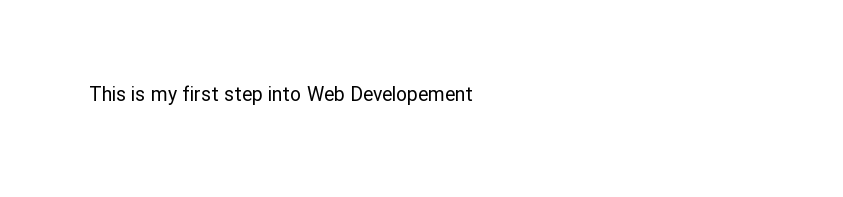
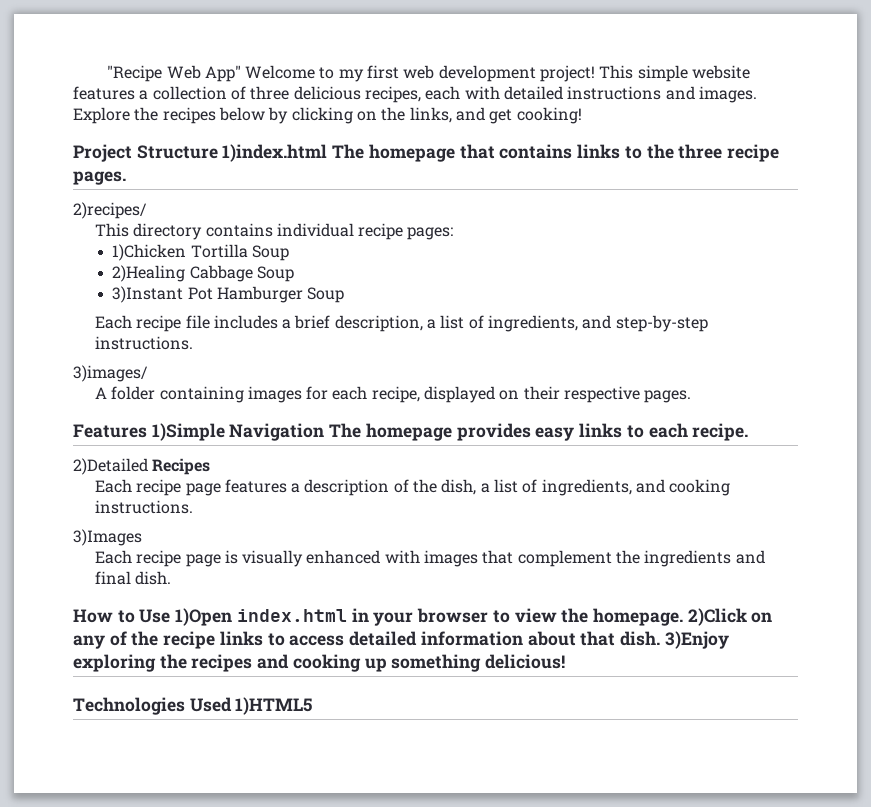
[89,85,473,105] This is my first step into Web Developement -> [107,65,751,82] [73,86,757,103] [73,107,582,124] [73,144,779,162] [73,171,126,185] [73,202,147,219] [94,223,454,240] [112,244,290,261] [112,265,295,282] [112,286,345,303] [94,315,708,332] [94,336,193,350] [73,365,148,382] [94,386,692,403] [73,423,749,441] [73,458,211,475] [94,479,731,496] [94,500,193,514] [73,529,142,546] [94,550,765,567] [94,571,172,585] [73,608,773,626] [73,631,729,649] [73,654,566,672] [73,697,313,715] "Recipe Web App" Welcome to my first web development project! This simple website features a collection of three delicious recipes, each with detailed instructions and images. Explore the recipes below by clicking on the links, and get cooking! // Project Structure 1)index.html The homepage that contains links to the three recipe pages. // 2)recipes/ // This directory contains individual recipe pages: // 1)Chicken Tortilla Soup // 2)Healing Cabbage Soup // 3)Instant Pot Hamburger Soup // Each recipe file includes a brief description, a list of ingredients, and step-by-step instructions. // 3)images/ // A folder containing images for each recipe, displayed on their respective pages. // Features 1)Simple Navigation The homepage provides easy links to each recipe. // 2)Detailed Recipes // Each recipe page features a description of the dish, a list of ingredients, and cooking instructions. // 3)Images // Each recipe page is visually enhanced with images that complement the ingredients and final dish. // How to Use 1)Open index.html in your browser to view the homepage. 2)Click on any of the recipe links to access detailed information about that dish. 3)Enjoy exploring the recipes and cooking up something delicious! // Technologies Used 1)HTML5

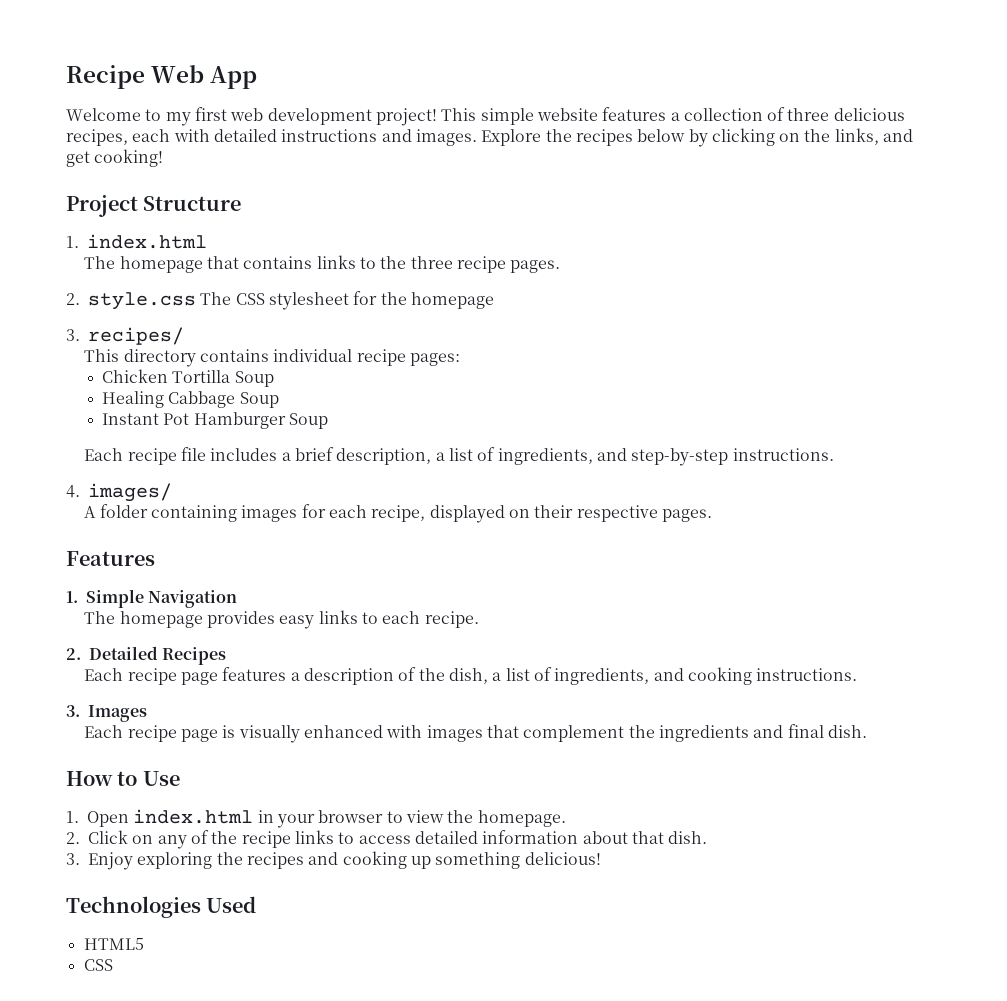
[107,65,241,82] "Recipe Web App" -> [66,65,258,89] Recipe Web App //
[222,144,328,162] 1)index.html -> [66,234,207,249] // 1. index.html //
[73,202,147,219] 2)recipes/ -> [66,291,494,310] [66,327,184,345] 2. style.css The CSS stylesheet for the homepage // 3. recipes/
[112,244,187,261] 1)Chicken -> [101,369,168,383] Chicken
[112,265,186,282] 2)Healing -> [101,391,164,408] Healing
[112,286,184,303] 3)Instant -> [101,413,159,425] Instant
[73,365,148,382] 3)images/ -> [66,483,172,502] 4. images/
[151,423,225,441] 1)Simple -> [66,589,144,608] // 1. Simple
(325, 432) none -> (238, 599) //
[73,458,148,475] 2)Detailed -> [66,646,158,660] 2. Detailed
[73,529,142,546] 3)Images -> [66,705,147,722] 3. Images
[175,608,233,626] 1)Open -> [66,811,129,827] // 1. Open
[687,608,747,626] 2)Click -> [66,830,128,844] // 2. Click
[664,631,729,649] 3)Enjoy -> [66,852,133,870] // 3. Enjoy
[235,697,313,715] 1)HTML5 -> [83,938,144,950] [83,959,113,971] // HTML5 // CSS

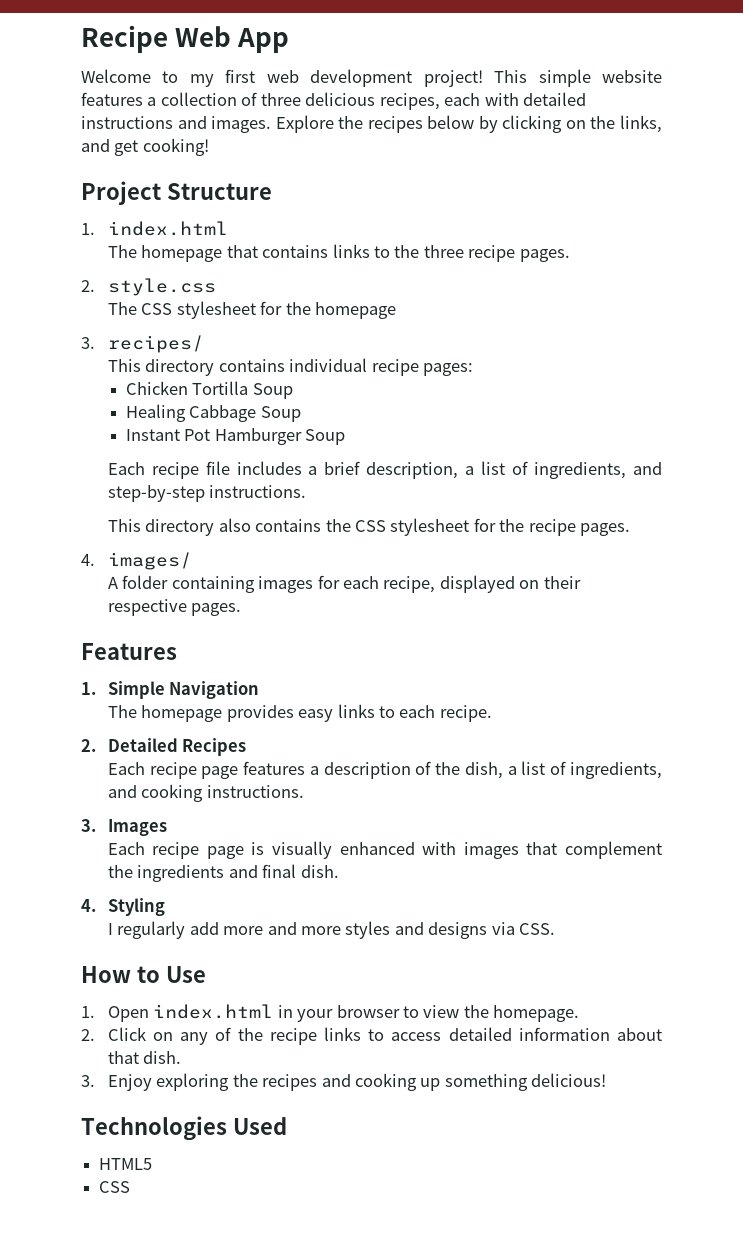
(196, 301) none -> (216, 287) //
(834, 454) none -> [107,518,631,536] // This directory also contains the CSS stylesheet for the recipe pages.
(867, 731) none -> [81,898,165,916] [107,921,556,939] // 4. Styling // I regularly add more and more styles and designs via CSS.

